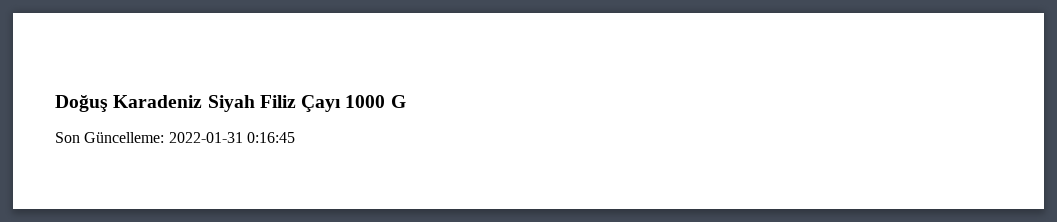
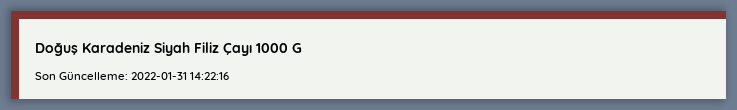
[246,132,295,143] 0:16:45 -> [190,72,230,80] 14:22:16

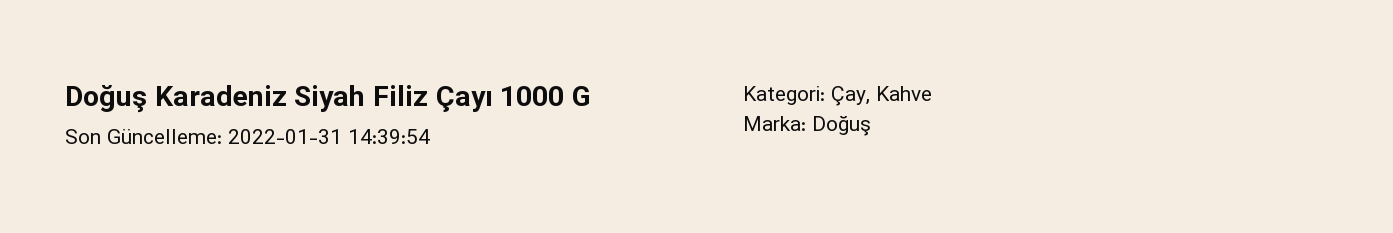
[190,72,230,80] 14:22:16 -> [348,129,430,144] [743,86,932,106] [743,116,871,136] 14:39:54 // Kategori: Çay, Kahve // Marka: Doğuş

